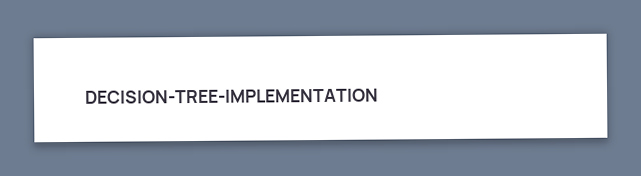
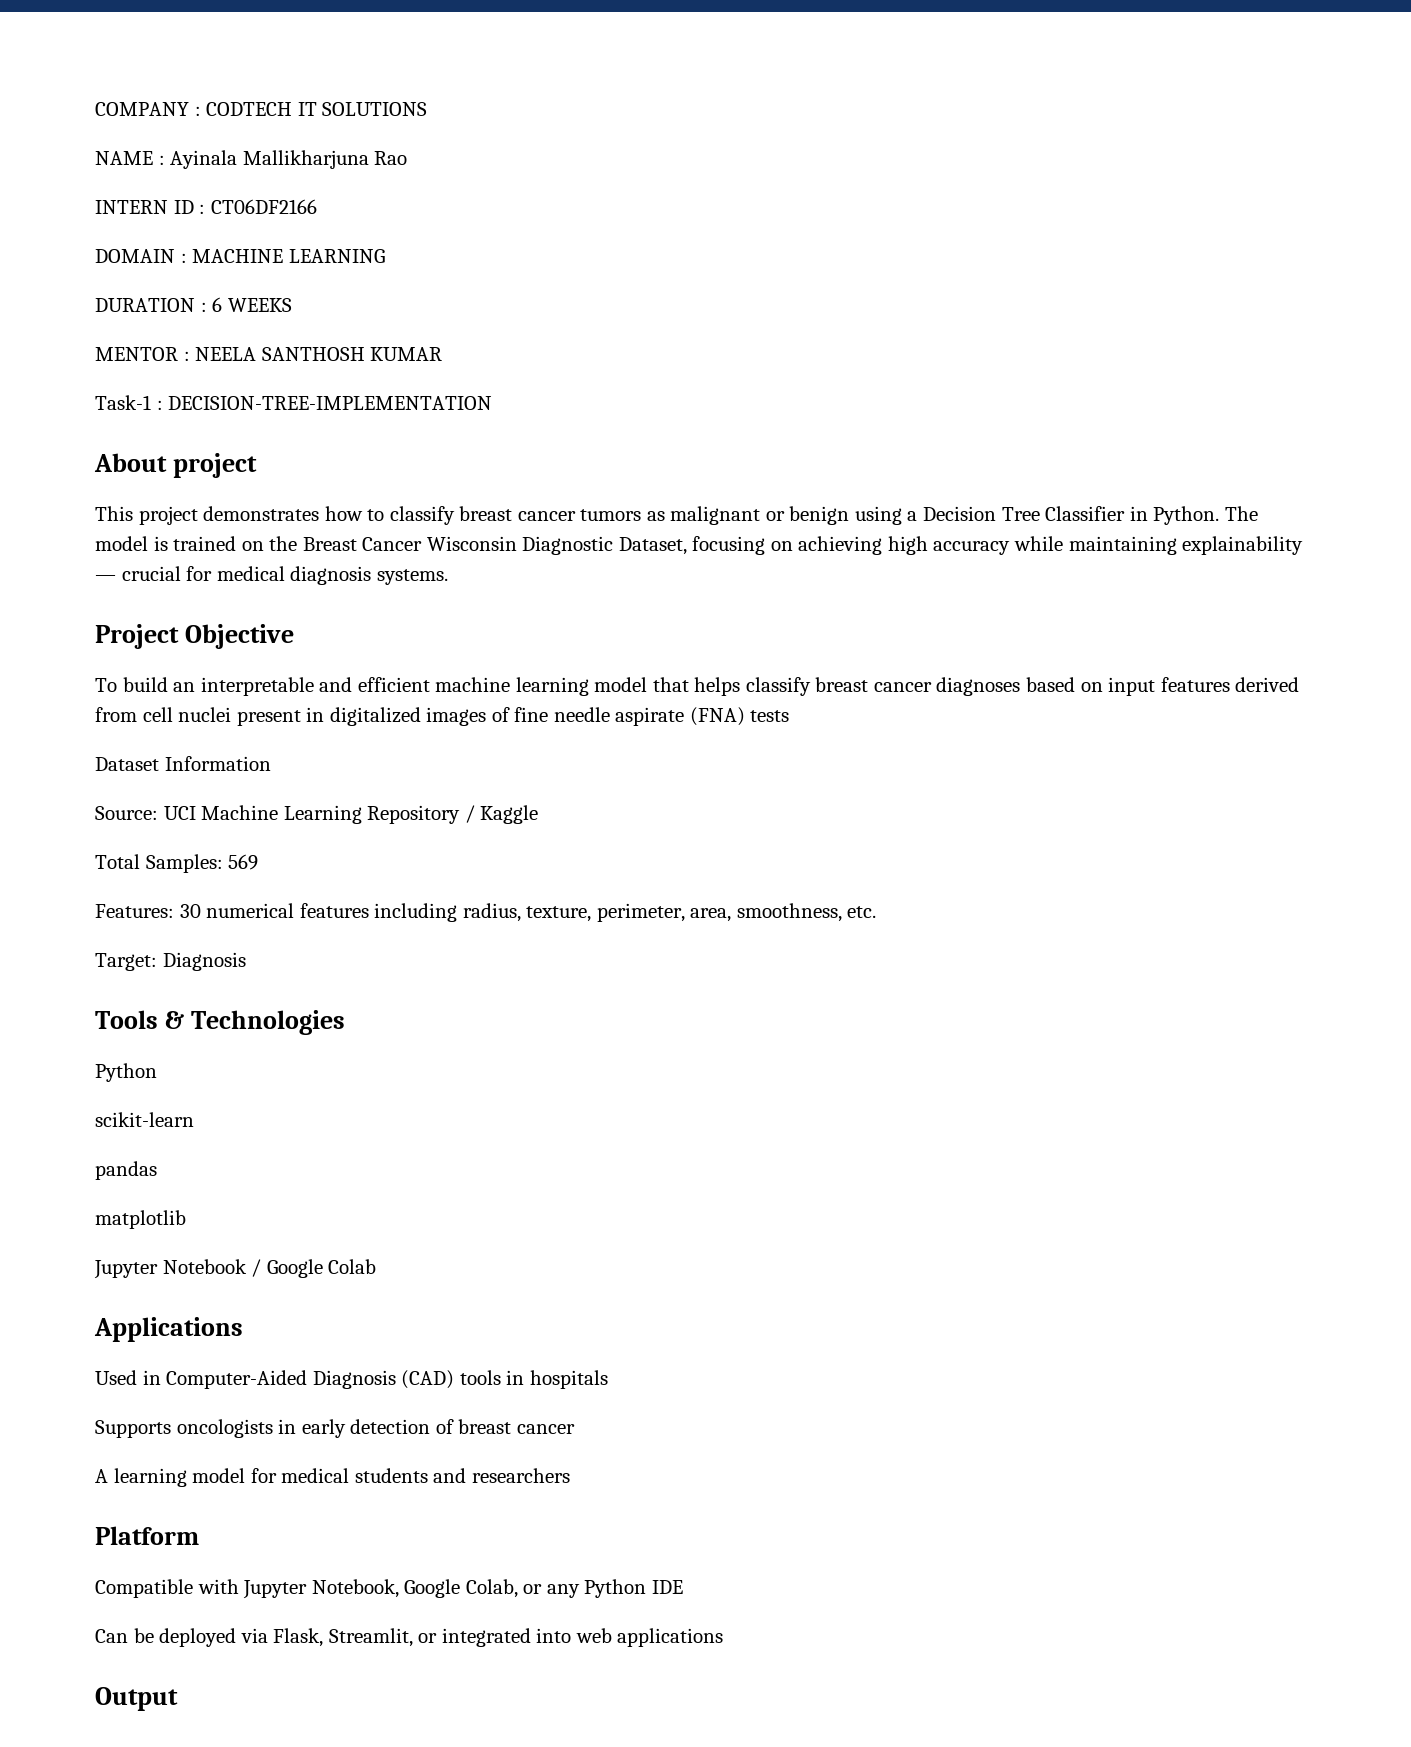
[85,88,379,104] DECISION-TREE-IMPLEMENTATION -> [95,102,428,116] [95,150,408,169] [95,199,317,214] [95,249,385,263] [95,297,292,312] [95,347,443,361] [95,395,493,410] [94,453,257,478] [95,506,1258,525] [95,536,1304,555] [95,566,448,585] [95,624,294,649] [95,677,1300,696] [95,707,790,726] [95,756,271,771] [95,805,539,824] [95,854,259,873] [95,903,877,922] [95,952,246,971] [95,1010,345,1035] [95,1063,157,1082] [95,1112,194,1127] [95,1161,157,1180] [95,1210,186,1229] [94,1259,377,1279] [94,1317,243,1342] [95,1370,608,1389] [95,1419,575,1438] [95,1468,570,1487] [95,1526,199,1545] [95,1579,683,1599] [95,1628,724,1647] [95,1687,178,1711] COMPANY : CODTECH IT SOLUTIONS // NAME : Ayinala Mallikharjuna Rao // INTERN ID : CT06DF2166 // DOMAIN : MACHINE LEARNING // DURATION : 6 WEEKS // MENTOR : NEELA SANTHOSH KUMAR // Task-1 : DECISION-TREE-IMPLEMENTATION // About project // This project demonstrates how to classify breast cancer tumors as malignant or benign using a Decision Tree Classifier in Python. The model is trained on the Breast Cancer Wisconsin Diagnostic Dataset, focusing on achieving high accuracy while maintaining explainability — crucial for medical diagnosis systems. // Project Objective // To build an interpretable and efficient machine learning model that helps classify breast cancer diagnoses based on input features derived from cell nuclei present in digitalized images of fine needle aspirate (FNA) tests // Dataset Information // Source: UCI Machine Learning Repository / Kaggle // Total Samples: 569 // Features: 30 numerical features including radius, texture, perimeter, area, smoothness, etc. // Target: Diagnosis // Tools & Technologies // Python // scikit-learn // pandas // matplotlib // Jupyter Notebook / Google Colab // Applications // Used in Computer-Aided Diagnosis (CAD) tools in hospitals // Supports oncologists in early detection of breast cancer // A learning model for medical students and researchers // Platform // Compatible with Jupyter Notebook, Google Colab, or any Python IDE // Can be deployed via Flask, Streamlit, or integrated into web applications // Output

